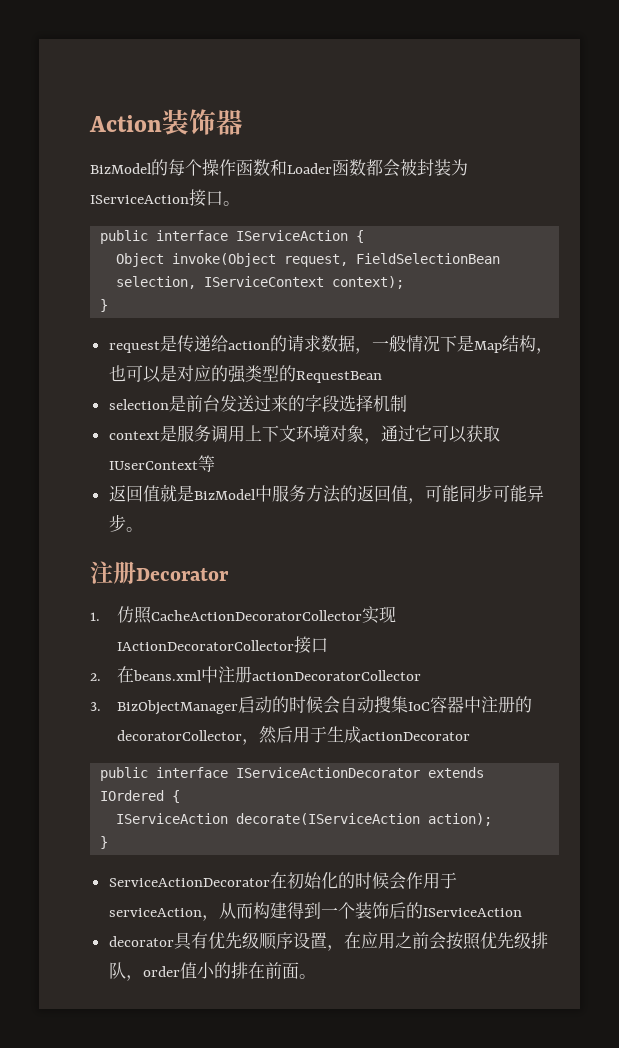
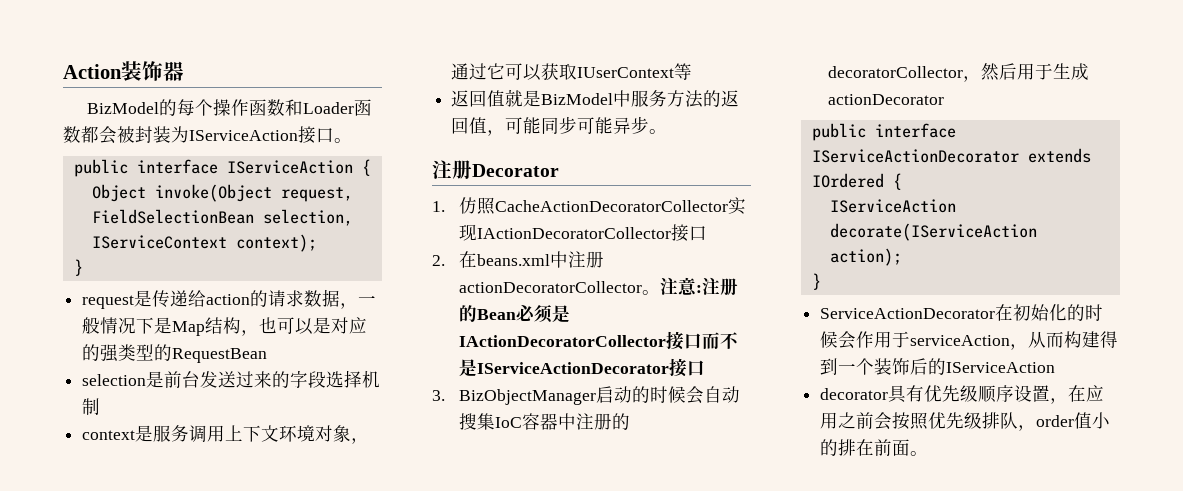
(422, 675) none -> [641,277,738,296] [458,304,570,323] [458,331,739,350] [458,358,705,377] 。注意:注册的Bean必须是IActionDecoratorCollector接口而不是IServiceActionDecorator接口

